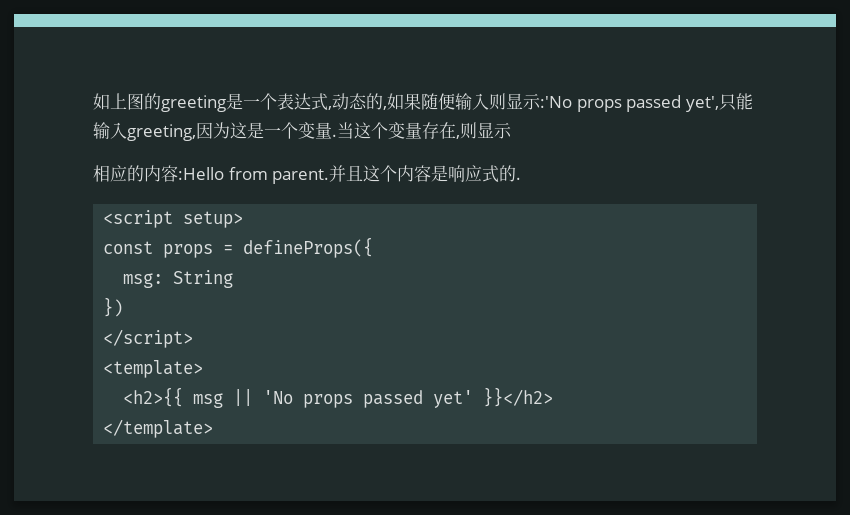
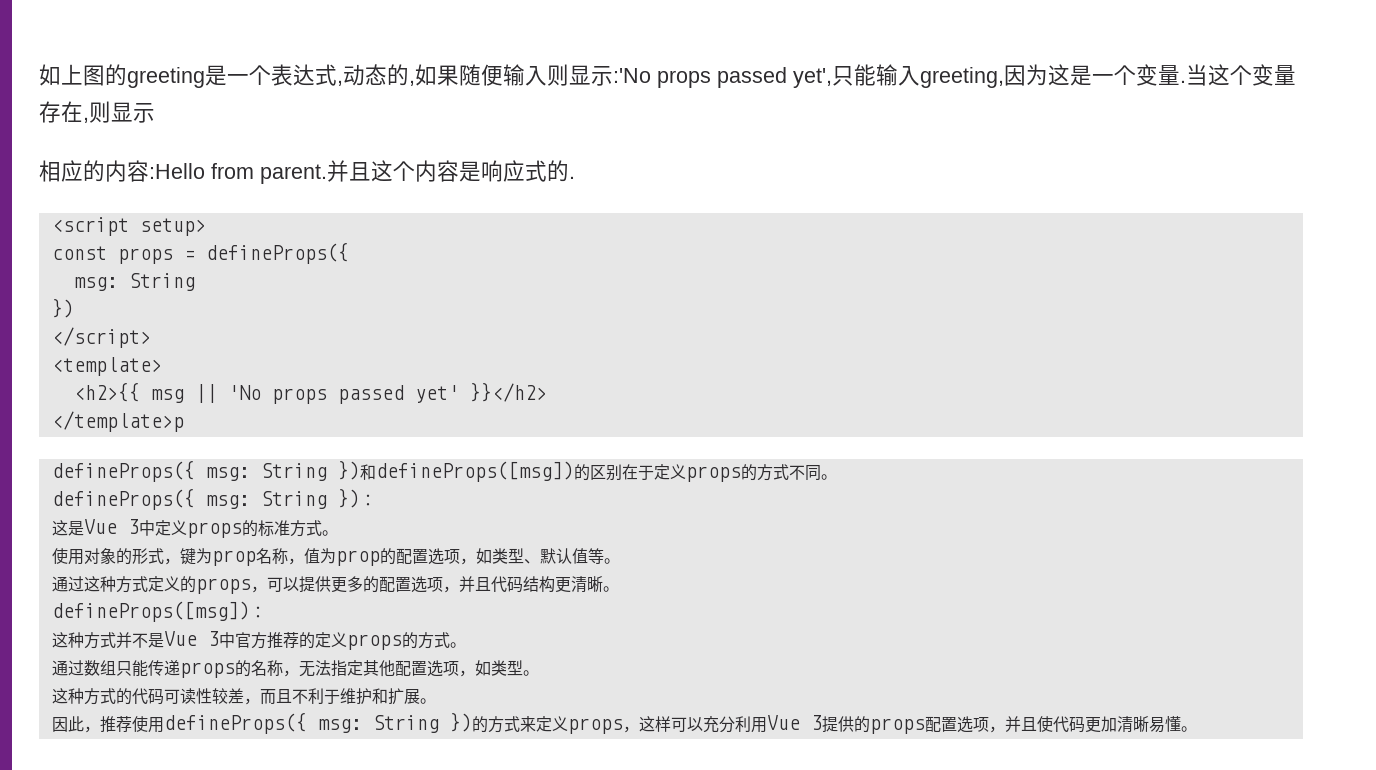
[103,419,214,438] </template> -> [51,411,184,432] [51,460,837,482] [51,488,376,510] [51,519,338,538] [51,548,620,566] [51,576,619,594] [51,601,266,622] [51,631,466,650] [51,660,539,678] [51,688,436,705] [51,712,1197,734] </template>p // defineProps({ msg: String })和defineProps([msg])的区别在于定义props的方式不同。 // defineProps({ msg: String })： // 这是Vue 3中定义props的标准方式。 // 使用对象的形式，键为prop名称，值为prop的配置选项，如类型、默认值等。 // 通过这种方式定义的props，可以提供更多的配置选项，并且代码结构更清晰。 // defineProps([msg])： // 这种方式并不是Vue 3中官方推荐的定义props的方式。 // 通过数组只能传递props的名称，无法指定其他配置选项，如类型。 // 这种方式的代码可读性较差，而且不利于维护和扩展。 // 因此，推荐使用defineProps({ msg: String })的方式来定义props，这样可以充分利用Vue 3提供的props配置选项，并且使代码更加清晰易懂。

